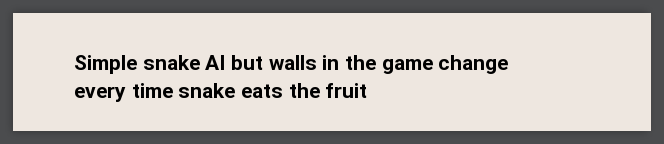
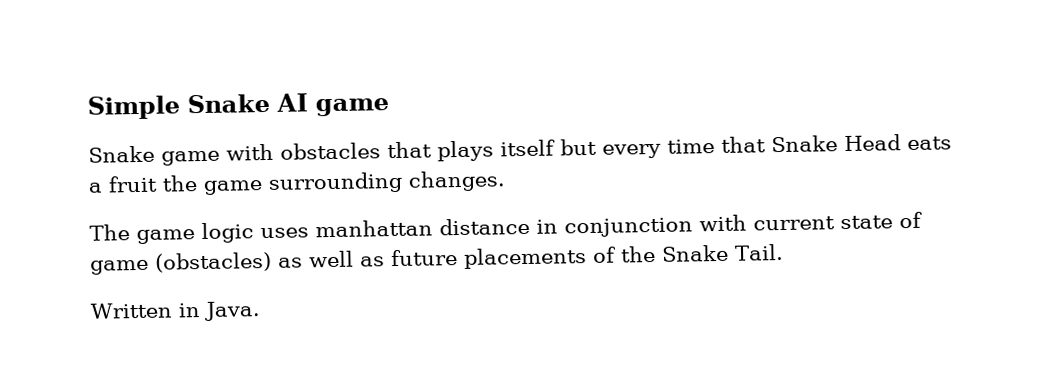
[142,55,509,74] [74,83,368,102] snake AI but walls in the game change every time snake eats the fruit -> [187,93,389,117] [88,134,952,166] [88,170,506,195] [89,211,923,245] [90,243,784,275] [90,301,261,321] Snake AI game // Snake game with obstacles that plays itself but every time that Snake Head eats a fruit the game surrounding changes. // The game logic uses manhattan distance in conjunction with current state of game (obstacles) as well as future placements of the Snake Tail. // Written in Java.

